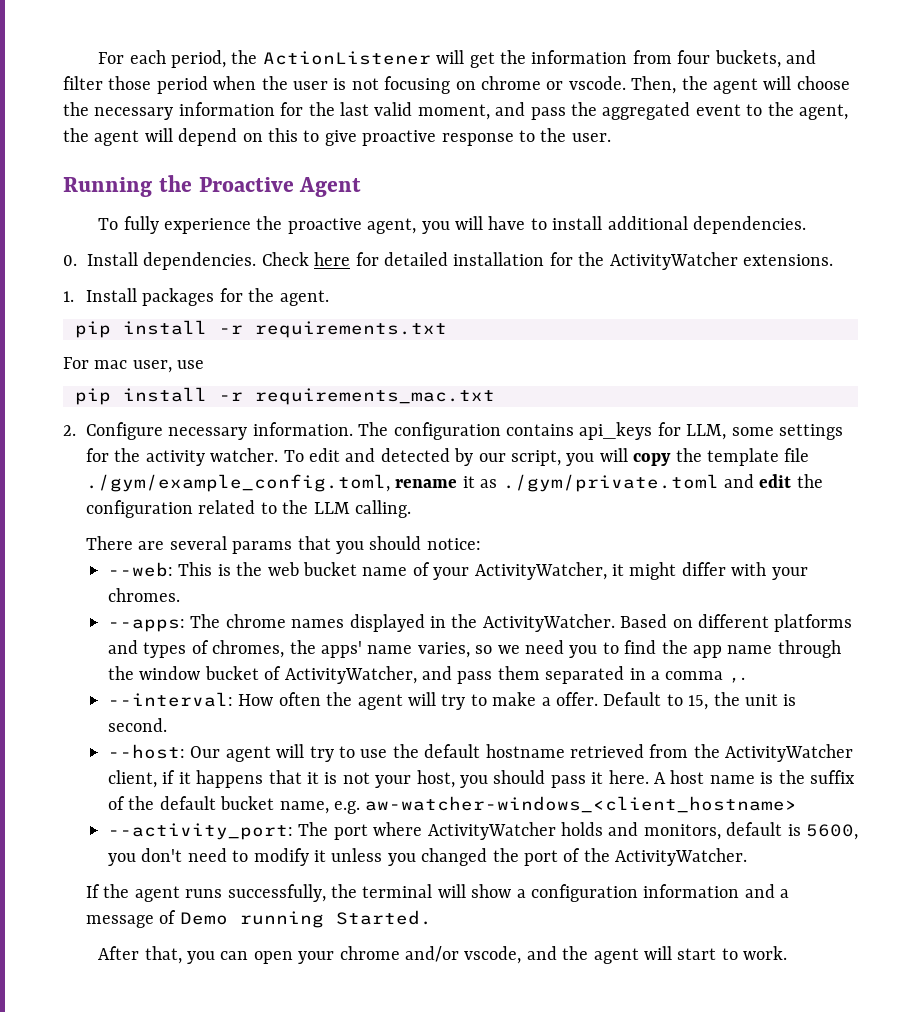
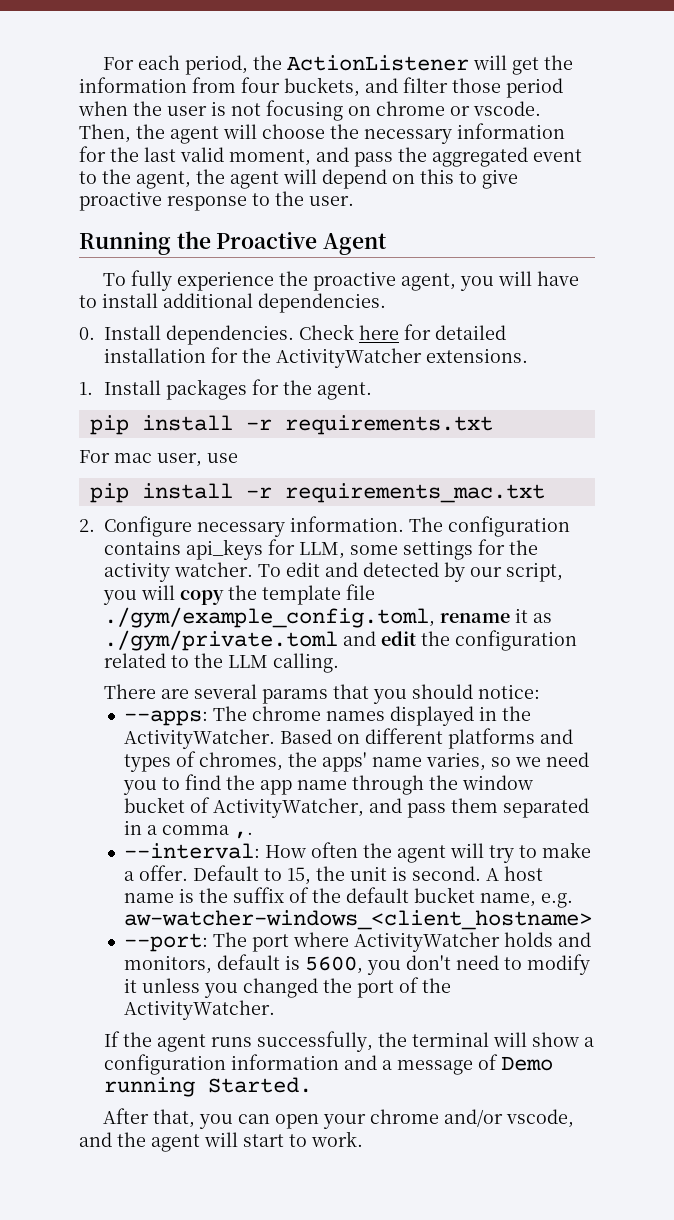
[107,562,808,580] [107,588,180,602] // --web: This is the web bucket name of your ActivityWatcher, it might differ with your chromes. -> (541, 691) none
[107,744,854,762] [107,770,649,788] // --host: Our agent will try to use the default hostname retrieved from the ActivityWatcher client, if it happens that it is not your host, you should pass it here. -> (482, 873) none
[107,823,293,840] --activity_port: -> [124,933,209,952] --port:

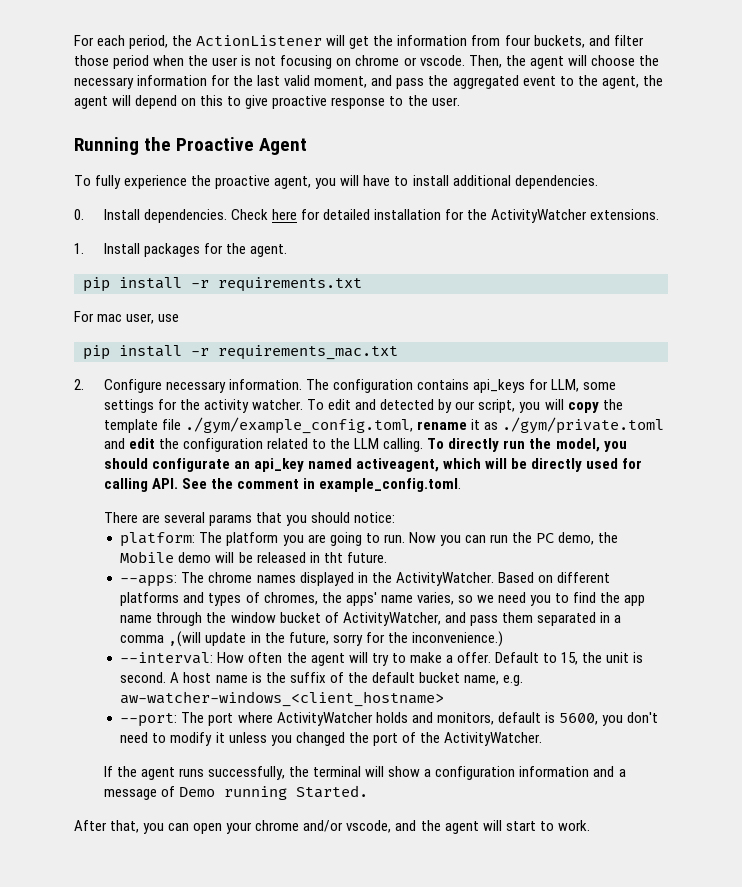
(340, 663) none -> [427,438,627,452] [103,458,643,472] [103,478,462,492] To directly run the model, you should configurate an api_key named activeagent, which will be directly used for calling API. See the comment in example_config.toml.
(541, 691) none -> [120,532,619,547] [120,551,387,563] // platform: The platform you are going to run. Now you can run the PC demo, the Mobile demo will be released in tht future.
[234,831,254,839] ,. -> [168,631,503,647] ,(will update in the future, sorry for the inconvenience.)

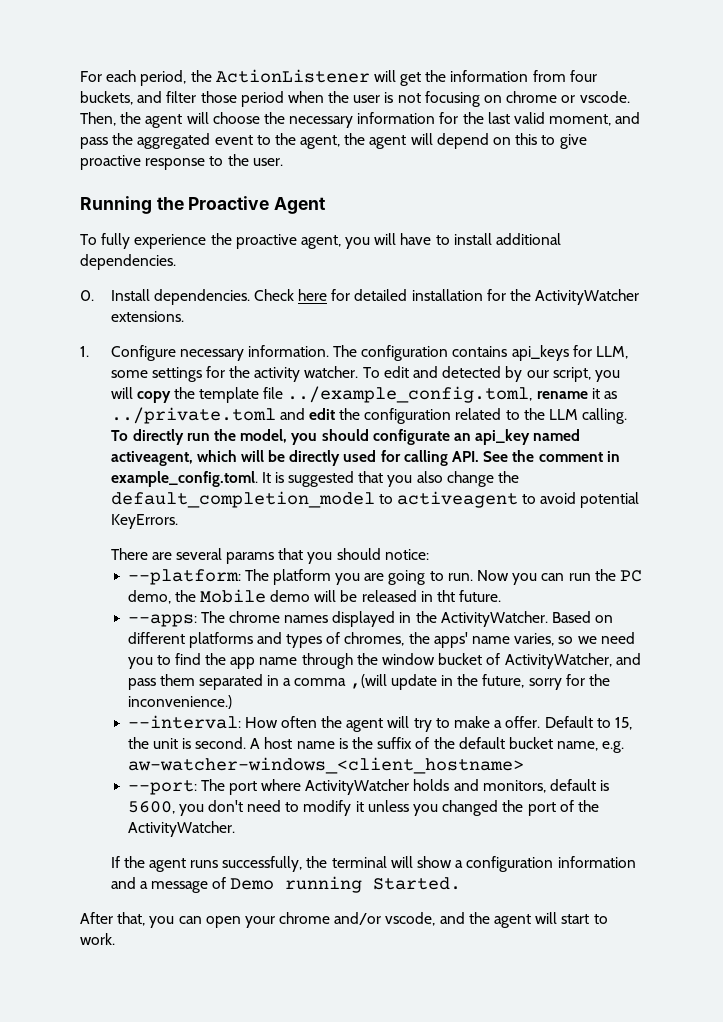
[103,243,288,257] [83,277,362,292] [74,311,180,324] [83,345,398,360] [74,379,84,390] Install packages for the agent. // pip install -r requirements.txt // For mac user, use // pip install -r requirements_mac.txt // 2. -> (89, 351) none
[184,417,413,434] ./gym/example_config.toml, -> [287,386,533,403] ../example_config.toml,
[502,417,665,434] ./gym/private.toml -> [110,407,276,424] ../private.toml
(462, 485) none -> [261,471,519,487] [110,491,640,508] [110,514,178,529] It is suggested that you also change the default_completion_model to activeagent to avoid potential KeyErrors.
[120,532,196,547] platform: -> [127,569,241,585] --platform:

